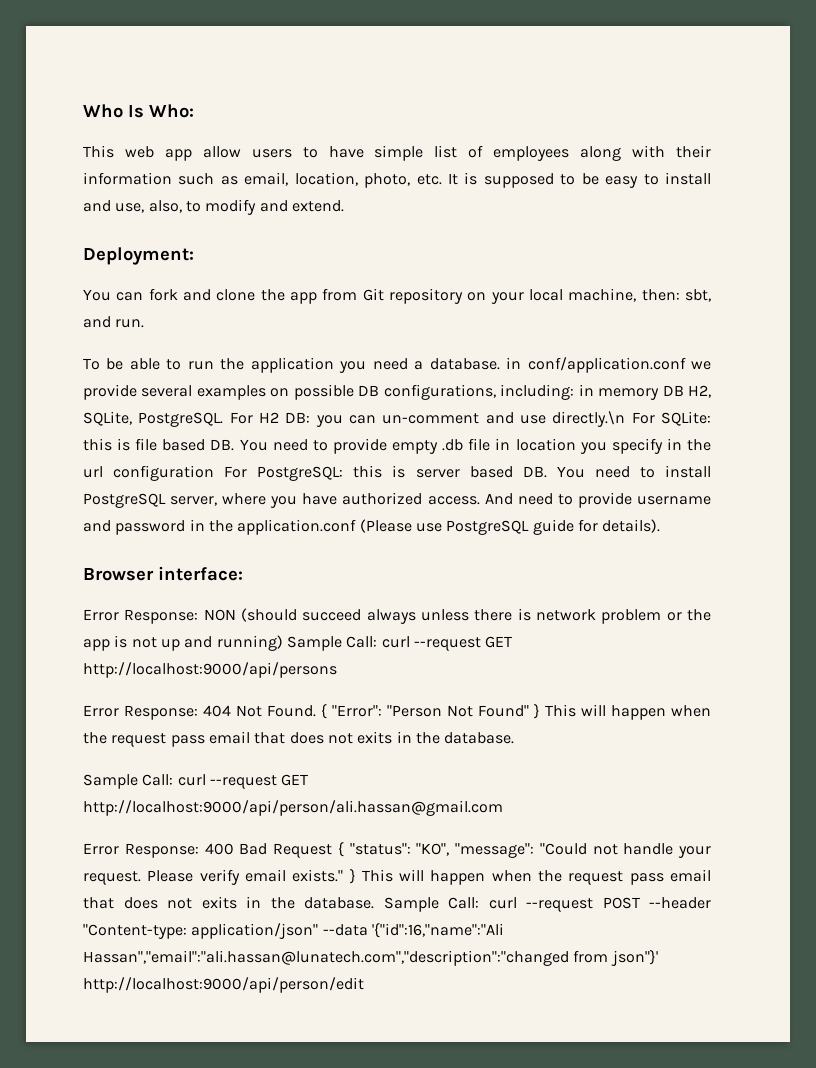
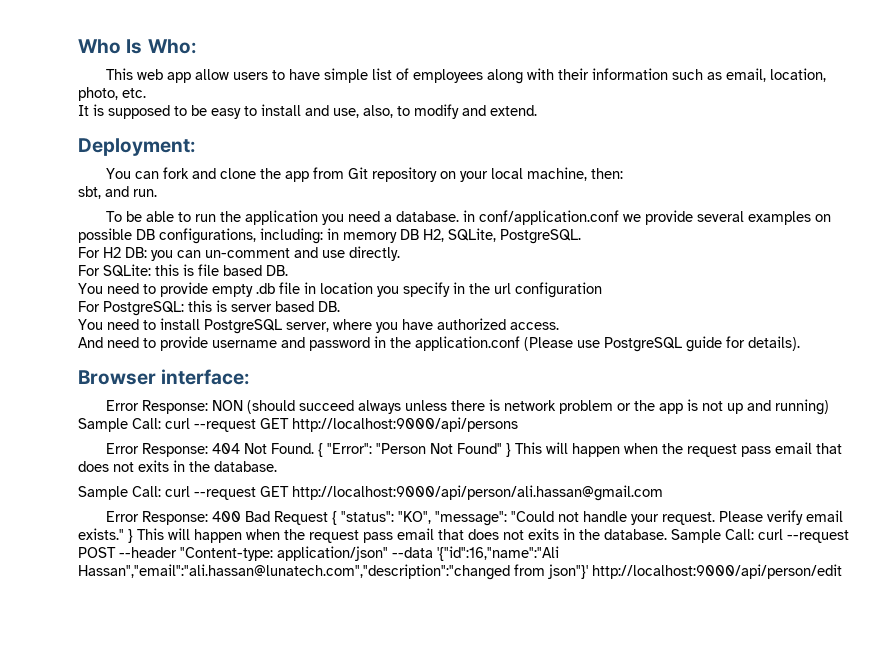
(442, 179) none -> (146, 93) //
(680, 295) none -> (624, 173) //
(224, 419) none -> (581, 236) //
[552,411,626,427] directly.\n -> [349,246,400,261] directly. //
(235, 445) none -> (288, 270) //
(215, 473) none -> (602, 290) //
(547, 472) none -> (340, 306) //
(480, 500) none -> (559, 326) //

